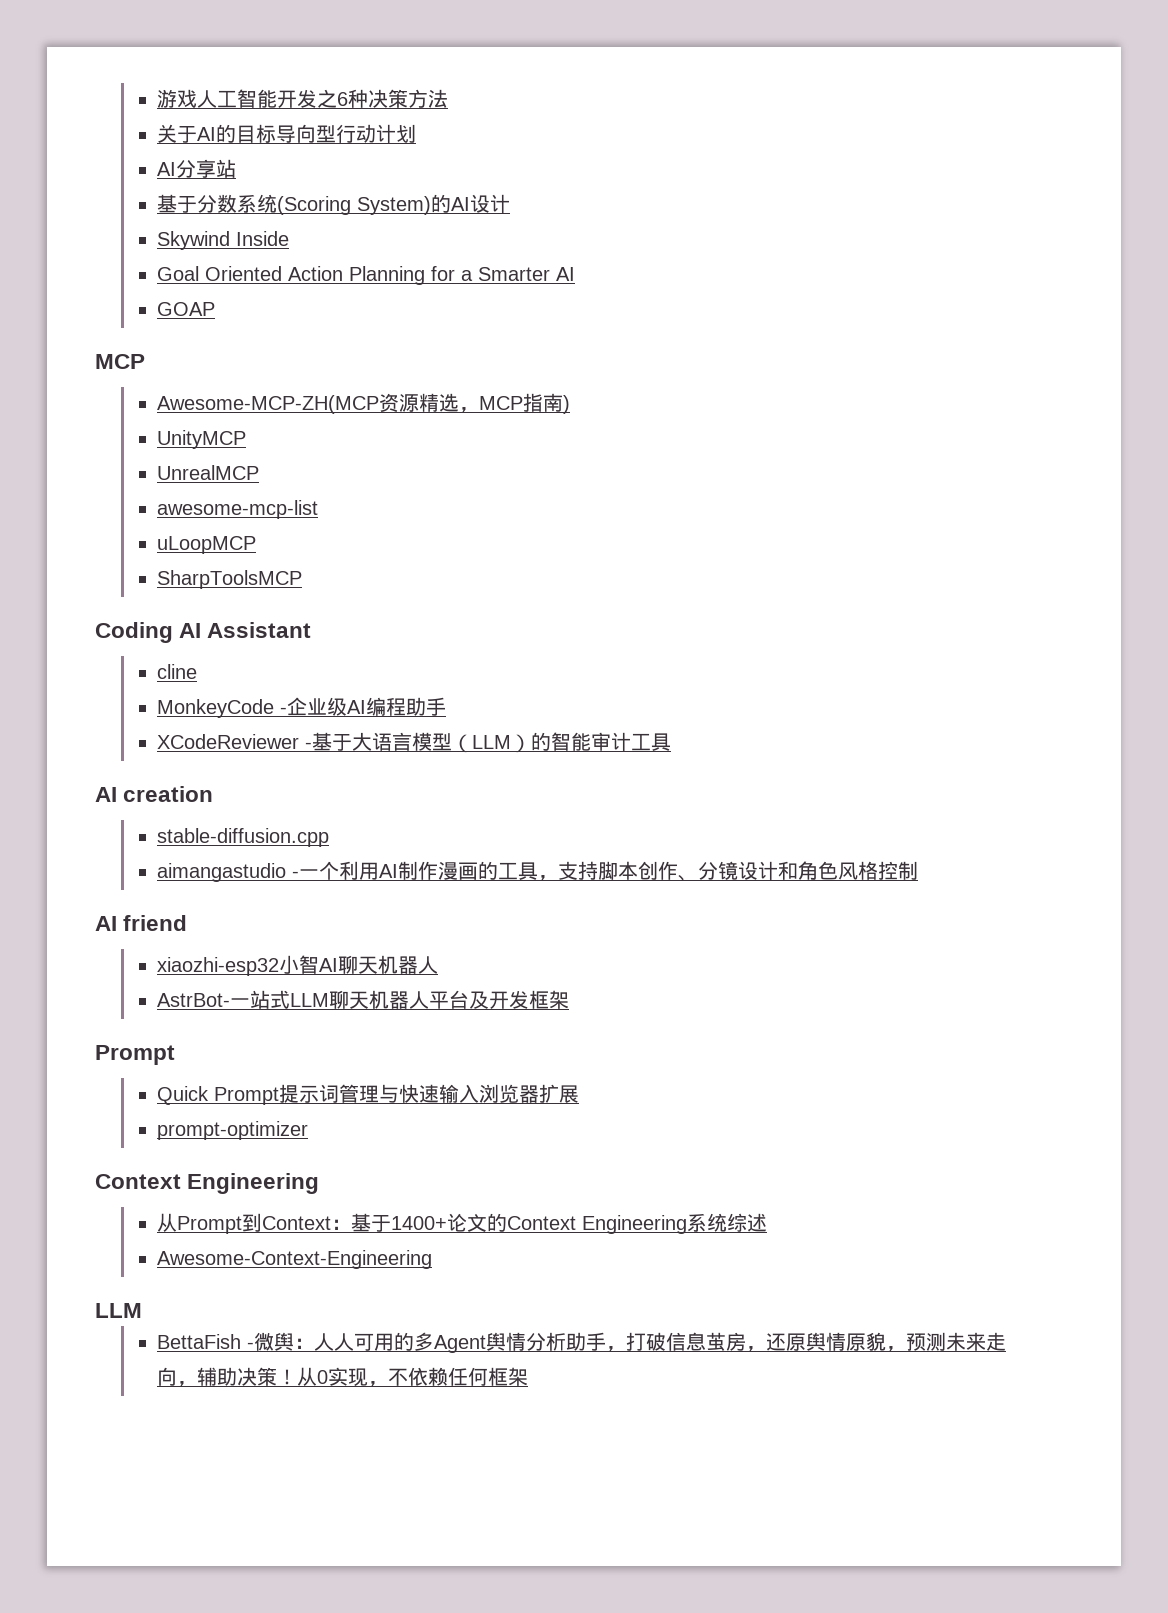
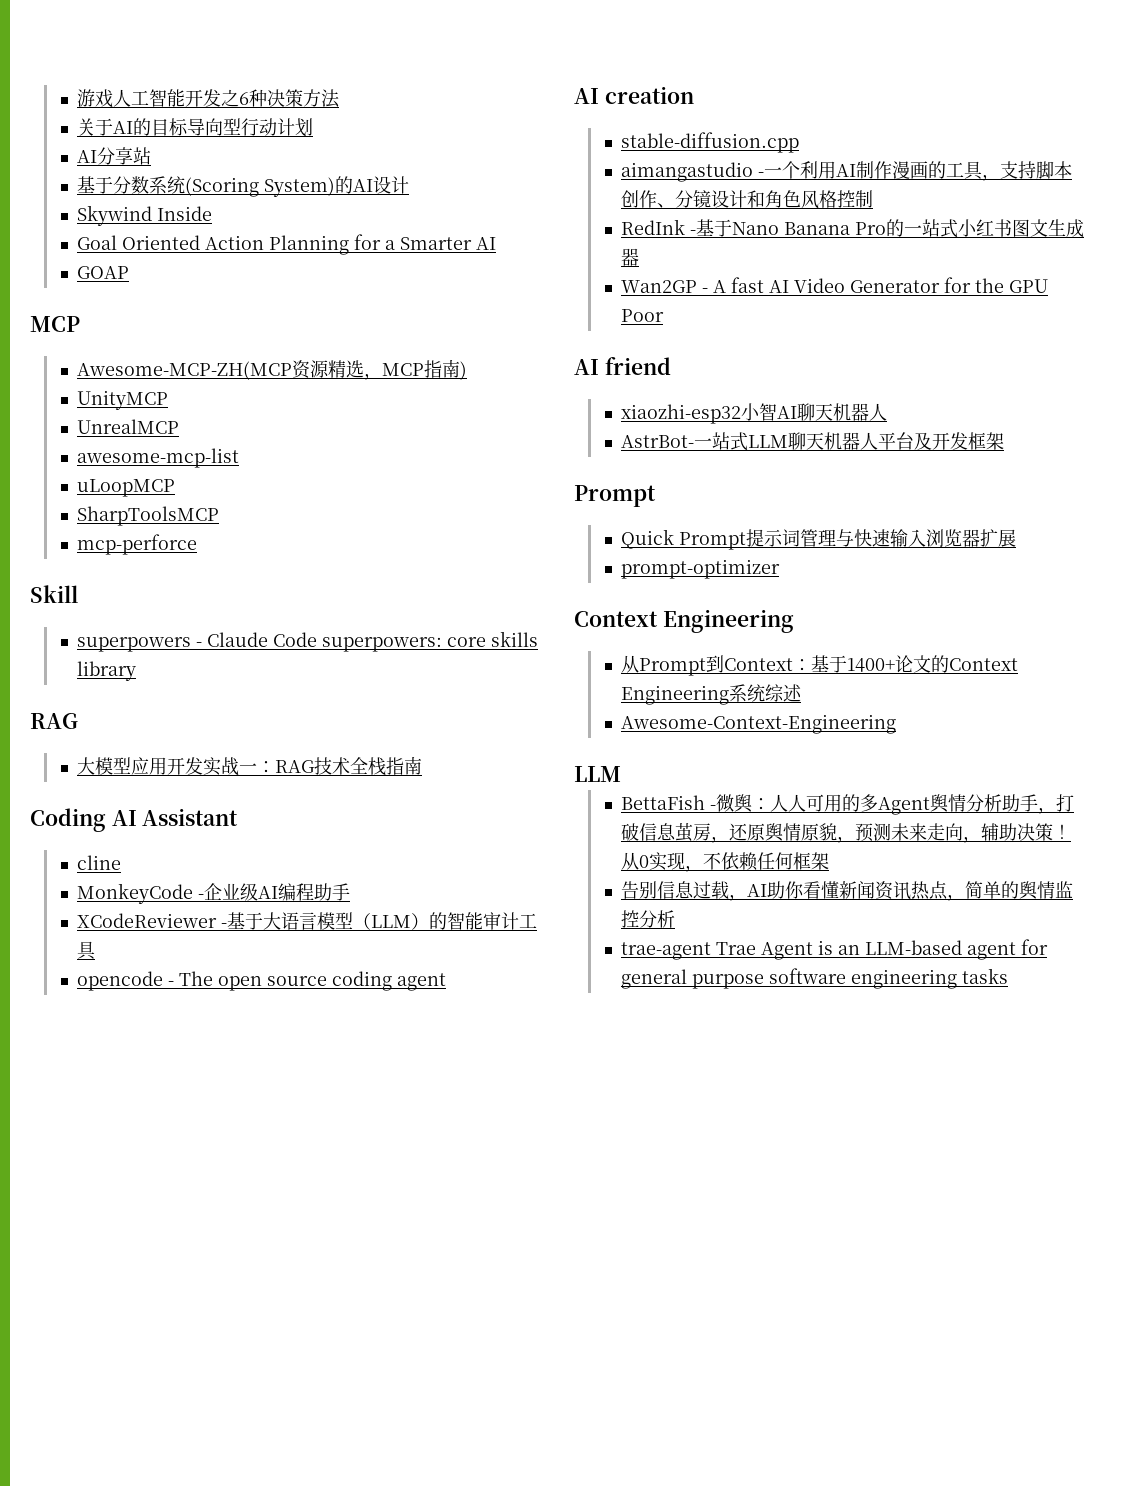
(302, 579) none -> [76,534,197,555] [30,585,78,603] [76,631,538,652] [76,661,136,681] [30,713,78,729] [76,756,422,776] // mcp-perforce // Skill // superpowers - Claude Code superpowers: core skills library // RAG // 大模型应用开发实战一：RAG技术全栈指南
(671, 742) none -> [76,971,446,991] // opencode - The open source coding agent
(918, 870) none -> [620,219,1084,238] [620,248,639,266] [620,277,1048,293] [620,309,664,322] // RedInk -基于Nano Banana Pro的一站式小红书图文生成器 // Wan2GP - A fast AI Video Generator for the GPU Poor
(528, 1376) none -> [620,881,1073,901] [620,910,675,928] [620,939,1048,960] [620,968,1008,989] // 告别信息过载，AI助你看懂新闻资讯热点，简单的舆情监控分析 // trae-agent Trae Agent is an LLM-based agent for general purpose software engineering tasks

